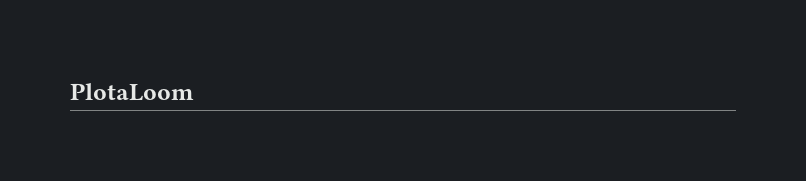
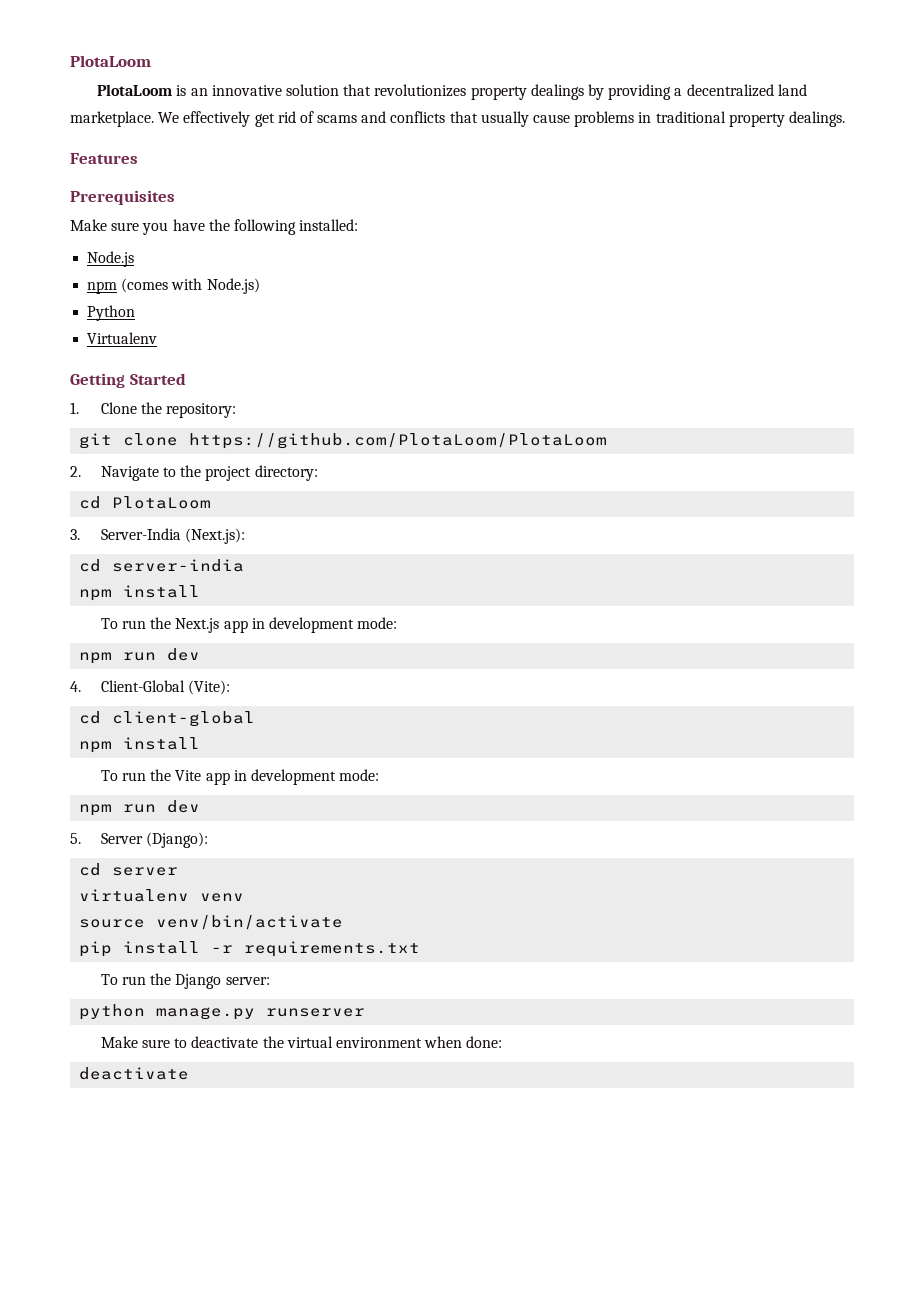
[70,83,194,101] PlotaLoom -> [70,55,151,67] [97,84,807,100] [70,111,845,127] [70,153,138,164] [70,190,175,205] [70,219,359,235] [87,251,135,267] [87,278,260,294] [87,305,136,321] [87,332,158,344] [70,373,186,388] [70,402,237,418] [79,433,608,449] [70,465,318,481] [79,496,212,509] [70,528,245,544] [79,559,245,572] [79,585,201,601] [100,617,398,633] [79,648,201,664] [70,680,230,695] [79,711,256,727] [79,737,201,753] [100,769,380,785] [79,800,201,816] [70,832,208,848] [79,863,179,876] [79,889,245,902] [79,915,344,930] [79,941,421,957] [100,973,270,989] [79,1004,366,1020] [100,1036,503,1048] [79,1067,190,1080] PlotaLoom // PlotaLoom is an innovative solution that revolutionizes property dealings by providing a decentralized land marketplace. We effectively get rid of scams and conflicts that usually cause problems in traditional property dealings. // Features // Prerequisites // Make sure you have the following installed: // Node.js // npm (comes with Node.js) // Python // Virtualenv // Getting Started // 1. Clone the repository: // git clone https://github.com/PlotaLoom/PlotaLoom // 2. Navigate to the project directory: // cd PlotaLoom // 3. Server-India (Next.js): // cd server-india // npm install // To run the Next.js app in development mode: // npm run dev // 4. Client-Global (Vite): // cd client-global // npm install // To run the Vite app in development mode: // npm run dev // 5. Server (Django): // cd server // virtualenv venv // source venv/bin/activate // pip install -r requirements.txt // To run the Django server: // python manage.py runserver // Make sure to deactivate the virtual environment when done: // deactivate

